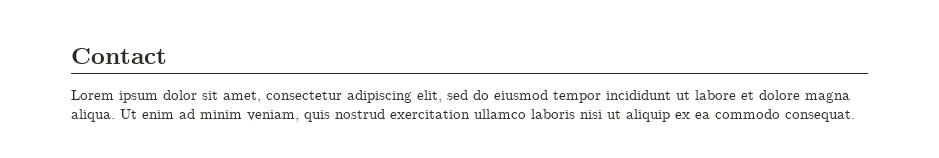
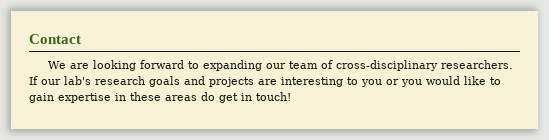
[71,90,850,103] [71,109,855,122] Lorem ipsum dolor sit amet, consectetur adipiscing elit, sed do eiusmod tempor incididunt ut labore et dolore magna aliqua. Ut enim ad minim veniam, quis nostrud exercitation ullamco laboris nisi ut aliquip ex ea commodo consequat. -> [48,60,514,71] [29,76,501,87] [29,92,291,103] We are looking forward to expanding our team of cross-disciplinary researchers. If our lab's research goals and projects are interesting to you or you would like to gain expertise in these areas do get in touch!

